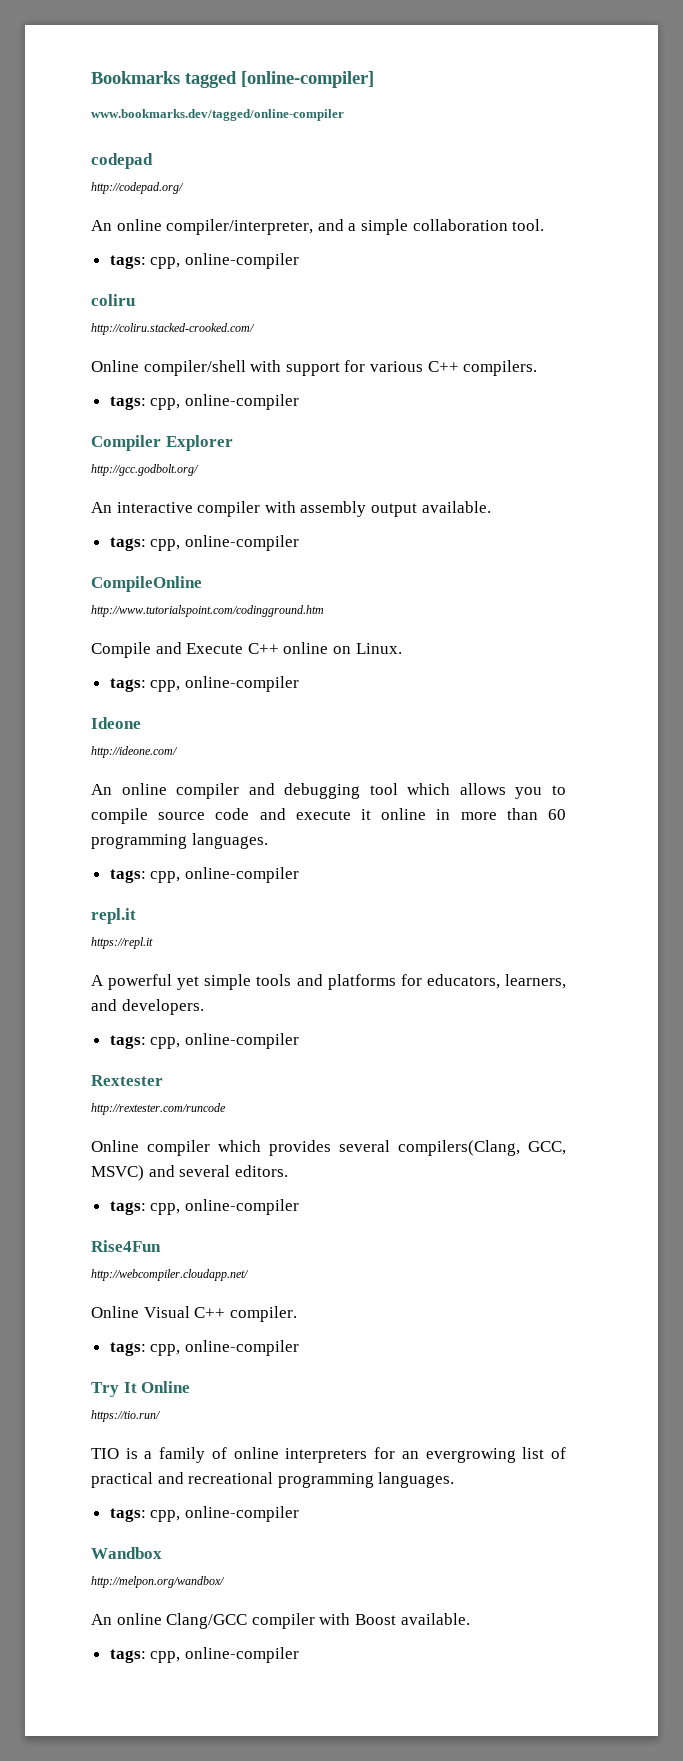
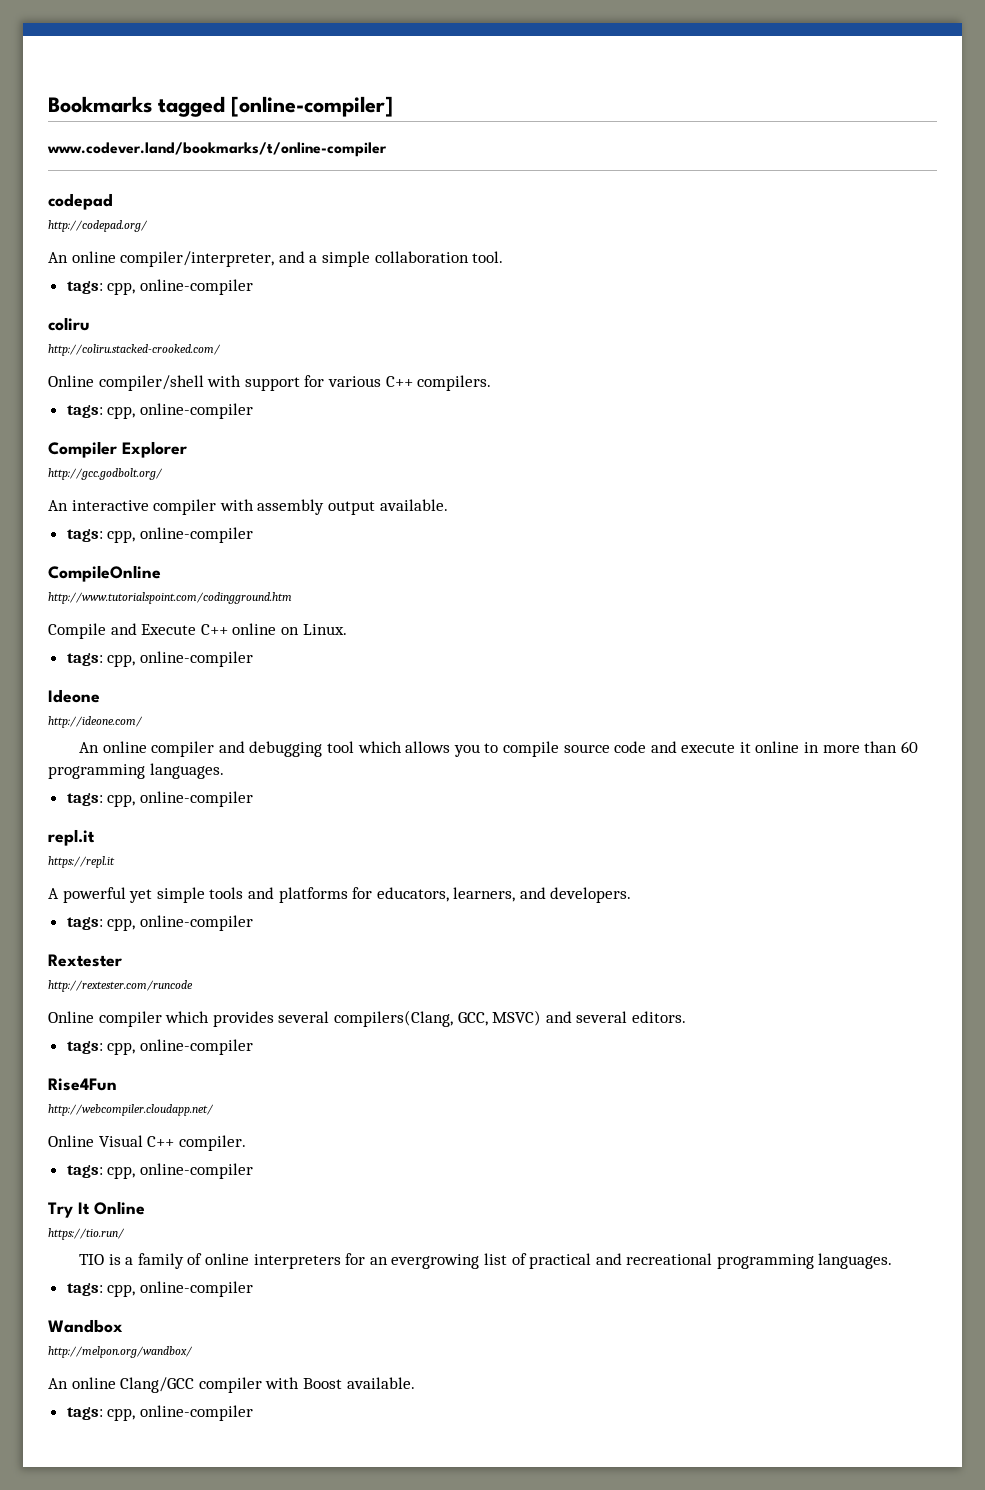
[91,109,344,121] www.bookmarks.dev/tagged/online-compiler -> [47,142,387,157] www.codever.land/bookmarks/t/online-compiler

